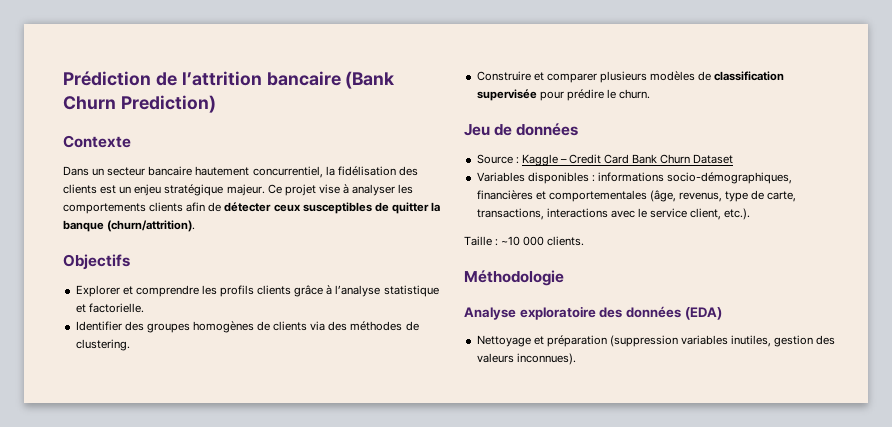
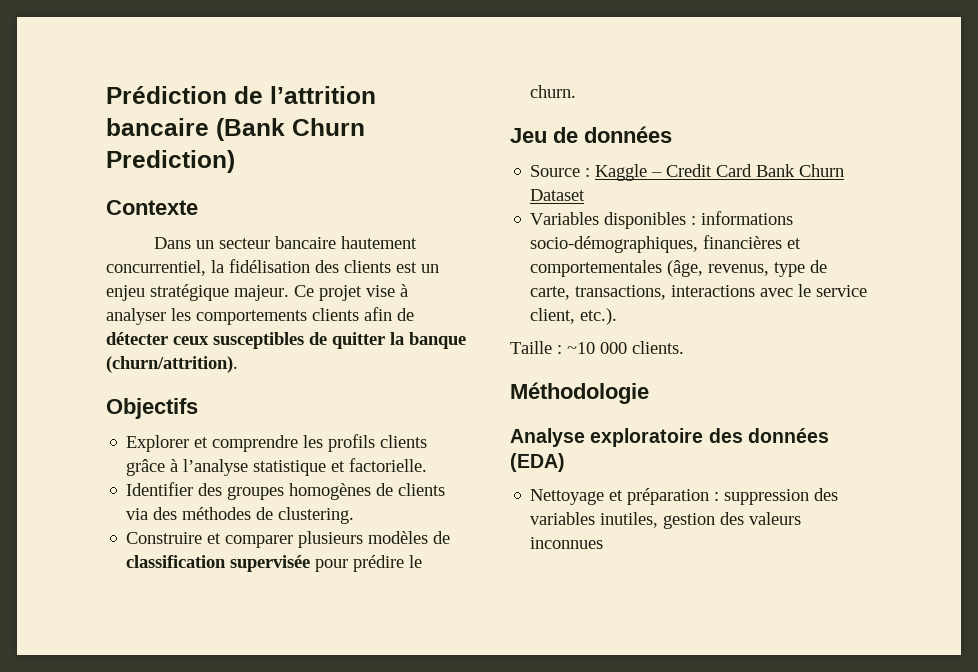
[609,335,678,347] (suppression -> [714,488,839,505] : suppression des
[516,353,576,365] inconnues). -> [530,537,604,549] inconnues

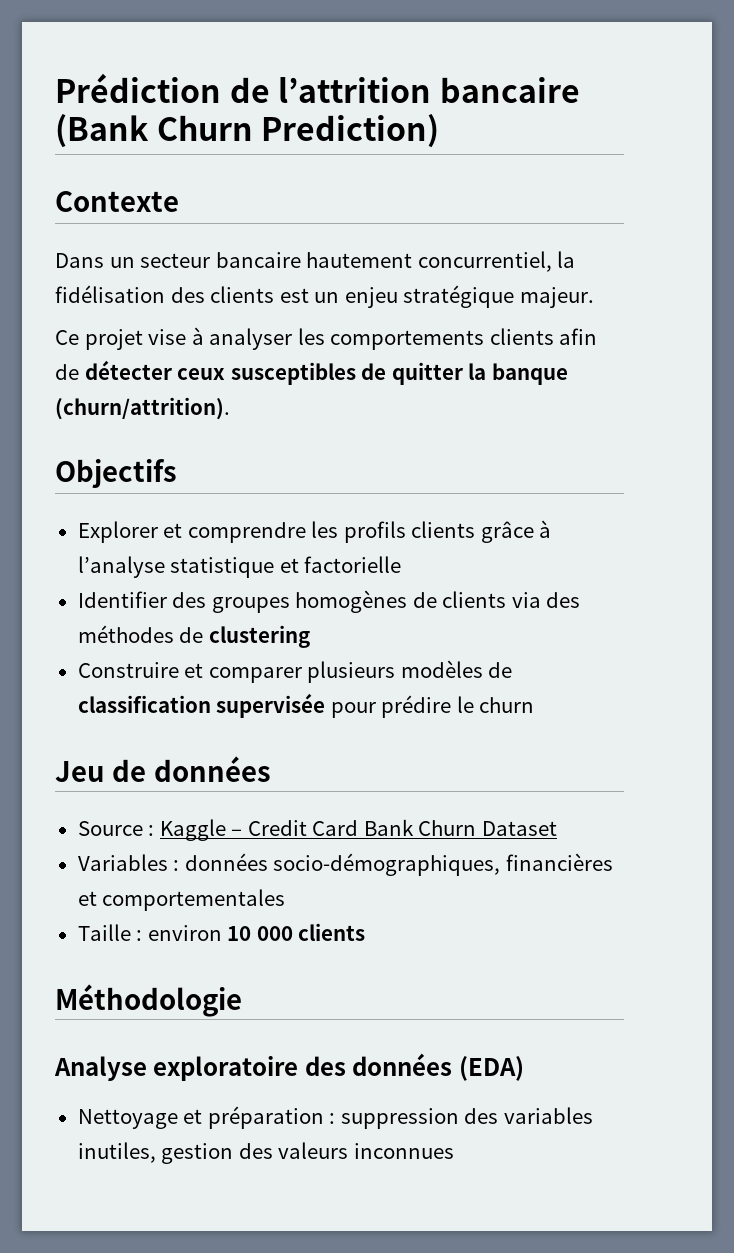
(289, 293) none -> (594, 297) //
[349,458,428,472] factorielle. -> [304,556,402,573] factorielle
[278,507,355,524] clustering. -> [208,625,310,648] clustering
[530,85,577,98] churn. -> [479,697,535,713] churn
[604,211,794,229] disponibles : informations -> [173,853,268,871] : données
[667,260,828,277] [530,284,868,300] [530,308,618,325] [510,341,684,354] (âge, revenus, type de carte, transactions, interactions avec le service client, etc.). // Taille : ~10 000 clients. -> [77,923,366,941] // Taille : environ 10 000 clients

